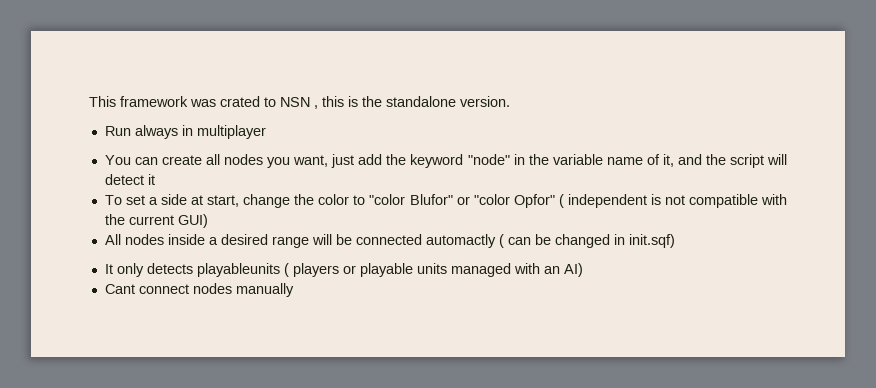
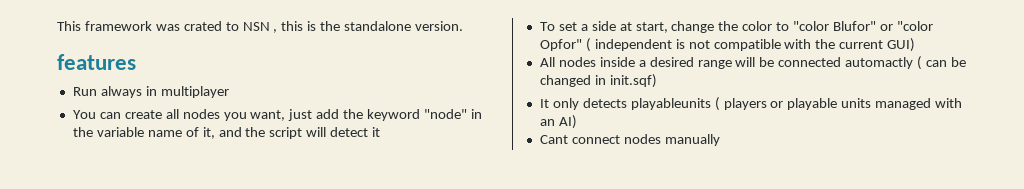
(510, 101) none -> [57,54,136,70] // features

